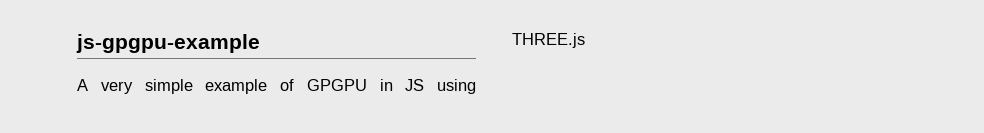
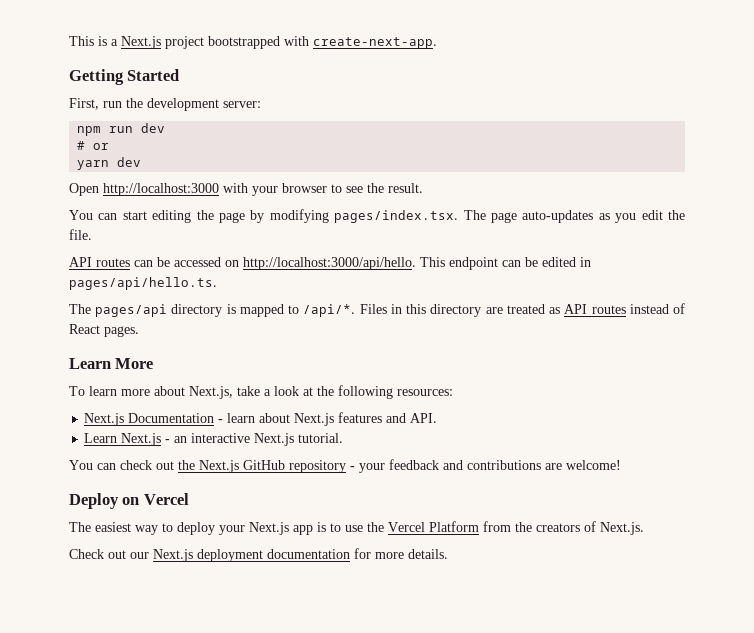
[76,34,260,53] [77,79,476,94] [512,33,585,48] js-gpgpu-example // A very simple example of GPGPU in JS using THREE.js -> [69,36,437,49] [69,69,180,85] [69,98,261,111] [77,123,166,136] [77,141,110,150] [77,157,142,170] [69,183,423,196] [69,209,685,223] [69,229,92,240] [69,257,591,270] [69,277,217,290] [69,303,686,317] [69,324,139,337] [69,358,154,369] [69,385,453,399] [84,412,438,426] [84,433,344,446] [69,459,621,473] [69,493,189,509] [69,521,644,535] [69,548,448,562] This is a Next.js project bootstrapped with create-next-app. // Getting Started // First, run the development server: // npm run dev // # or // yarn dev // Open http://localhost:3000 with your browser to see the result. // You can start editing the page by modifying pages/index.tsx. The page auto-updates as you edit the file. // API routes can be accessed on http://localhost:3000/api/hello. This endpoint can be edited in pages/api/hello.ts. // The pages/api directory is mapped to /api/*. Files in this directory are treated as API routes instead of React pages. // Learn More // To learn more about Next.js, take a look at the following resources: // Next.js Documentation - learn about Next.js features and API. // Learn Next.js - an interactive Next.js tutorial. // You can check out the Next.js GitHub repository - your feedback and contributions are welcome! // Deploy on Vercel // The easiest way to deploy your Next.js app is to use the Vercel Platform from the creators of Next.js. // Check out our Next.js deployment documentation for more details.

